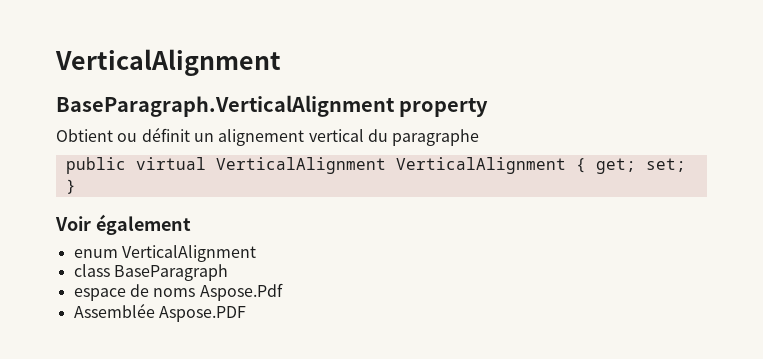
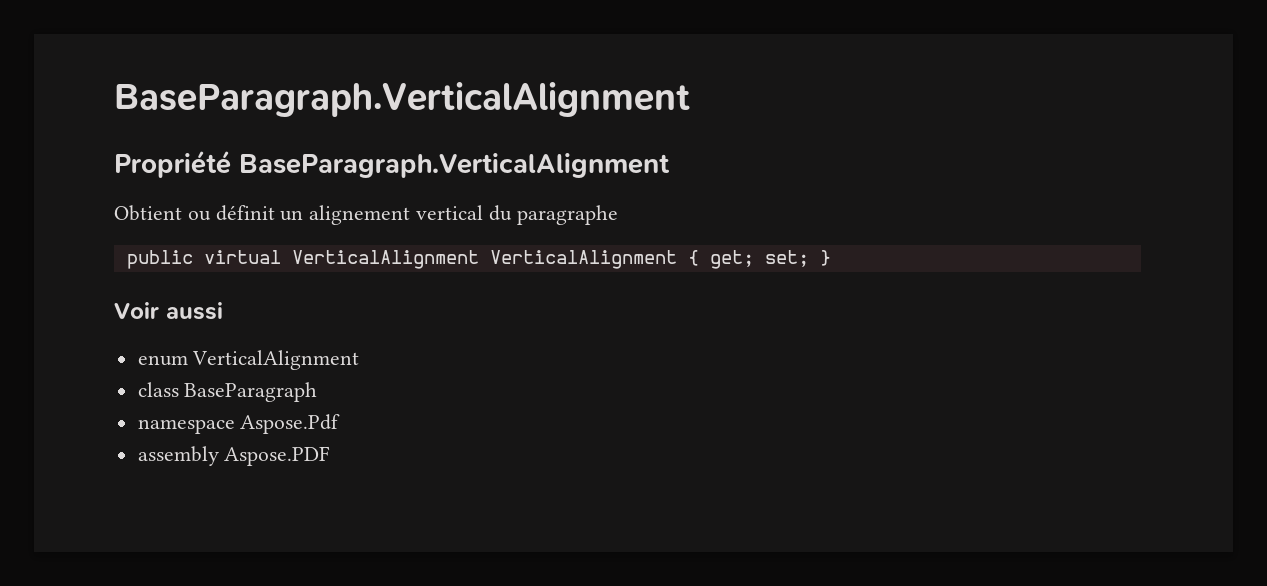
[55,49,281,76] [56,95,489,117] VerticalAlignment // BaseParagraph.VerticalAlignment property -> [114,82,690,117] [114,150,670,178] BaseParagraph.VerticalAlignment // Propriété BaseParagraph.VerticalAlignment
[95,214,191,235] également -> [166,302,223,320] aussi
[73,284,196,301] espace de noms -> [137,419,235,434] namespace
[73,303,155,318] Assemblée -> [137,446,219,466] assembly

